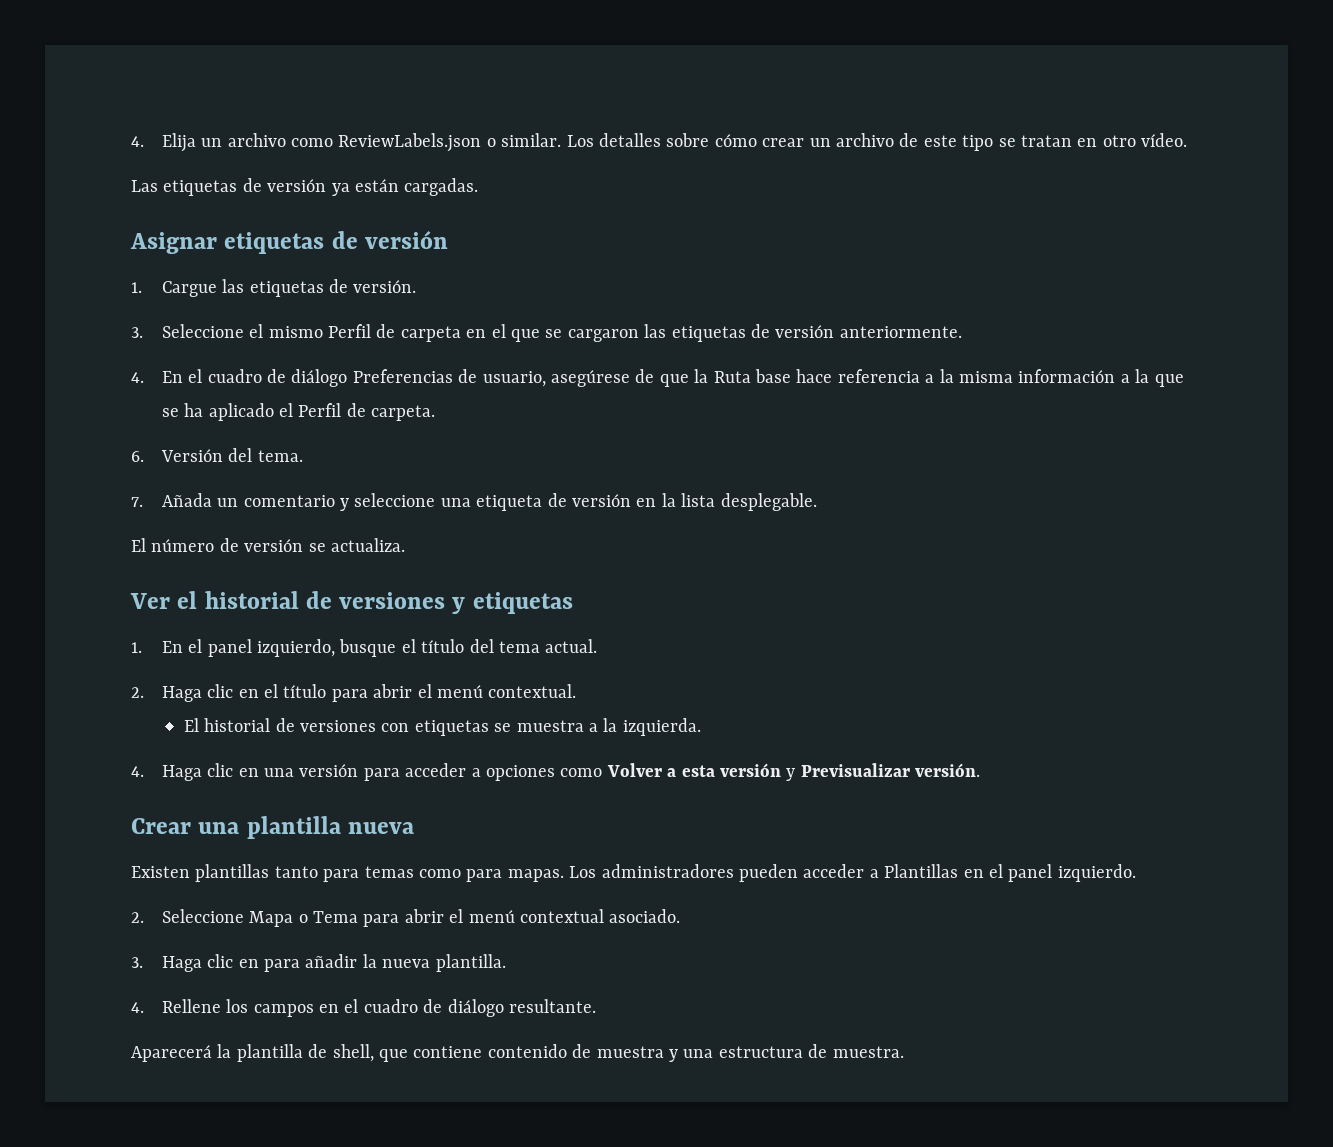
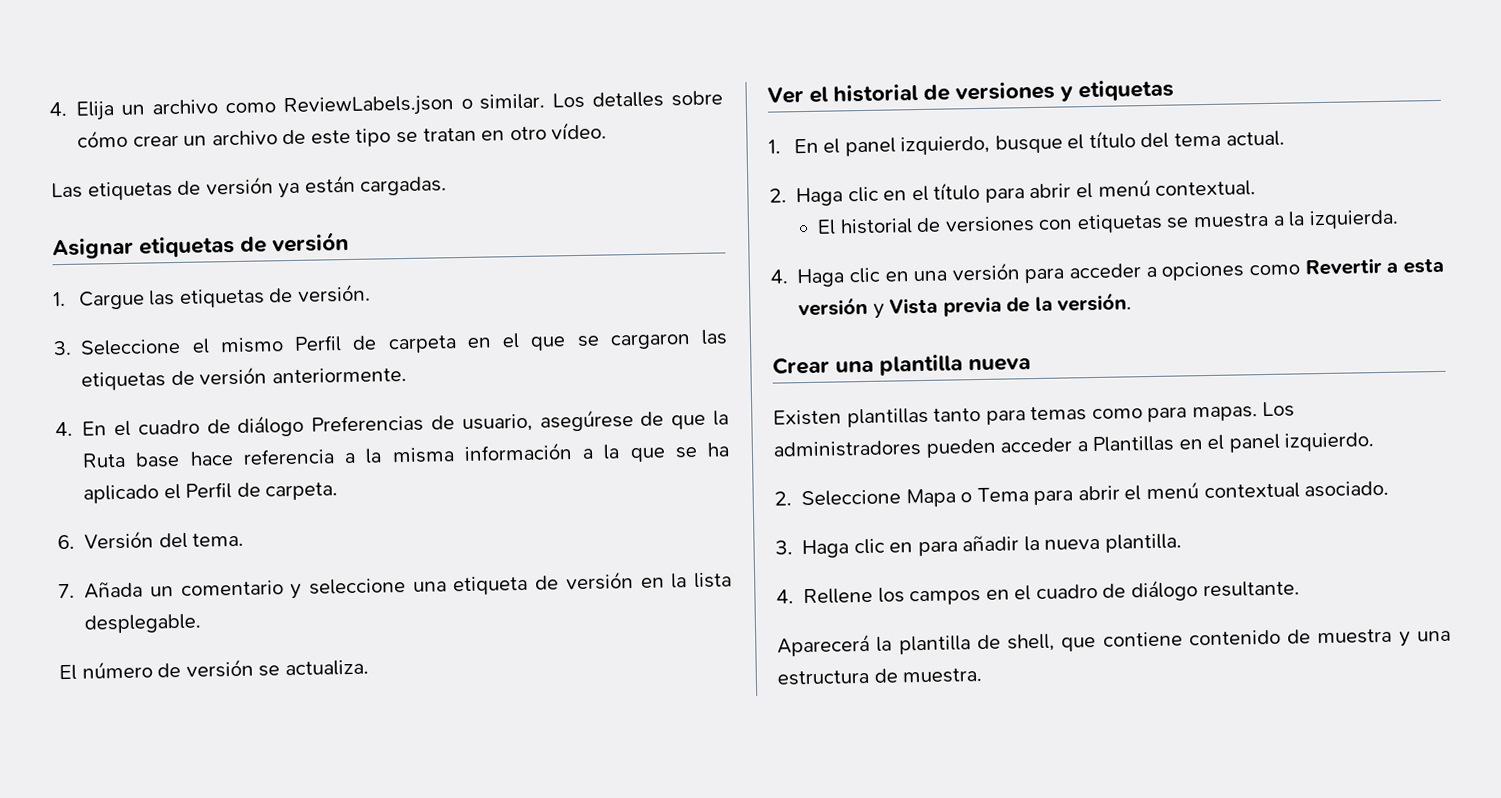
[606,763,662,777] Volver -> [1304,257,1382,276] Revertir
[800,763,910,777] Previsualizar -> [889,296,1053,317] Vista previa de la

